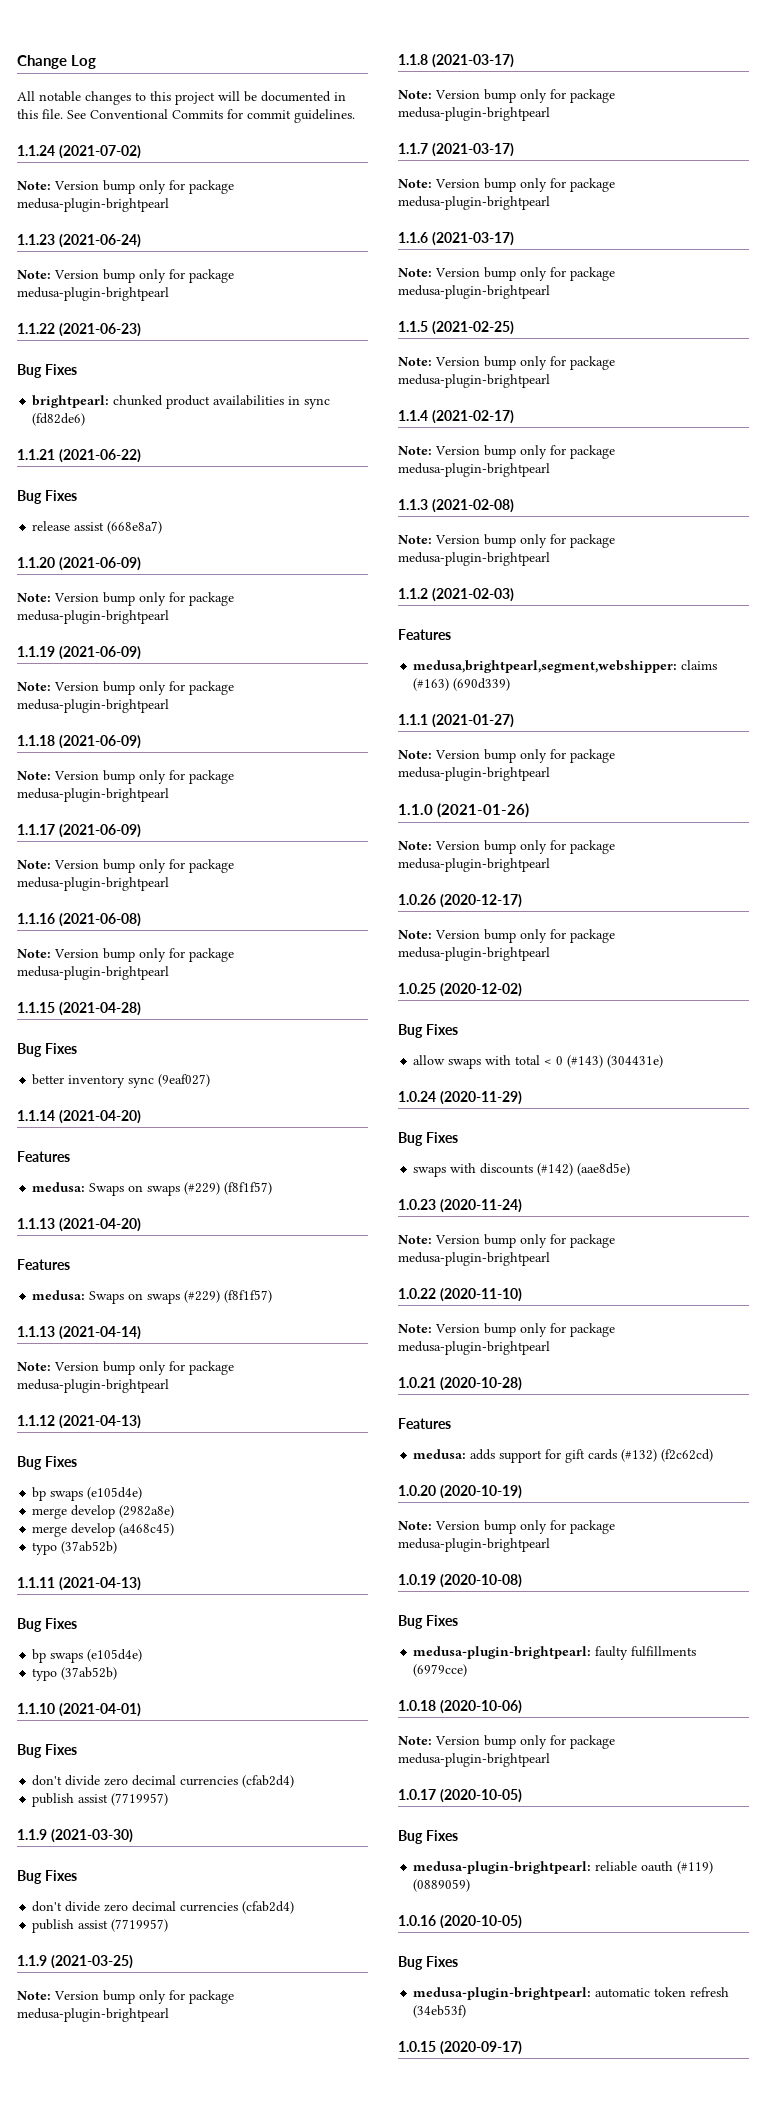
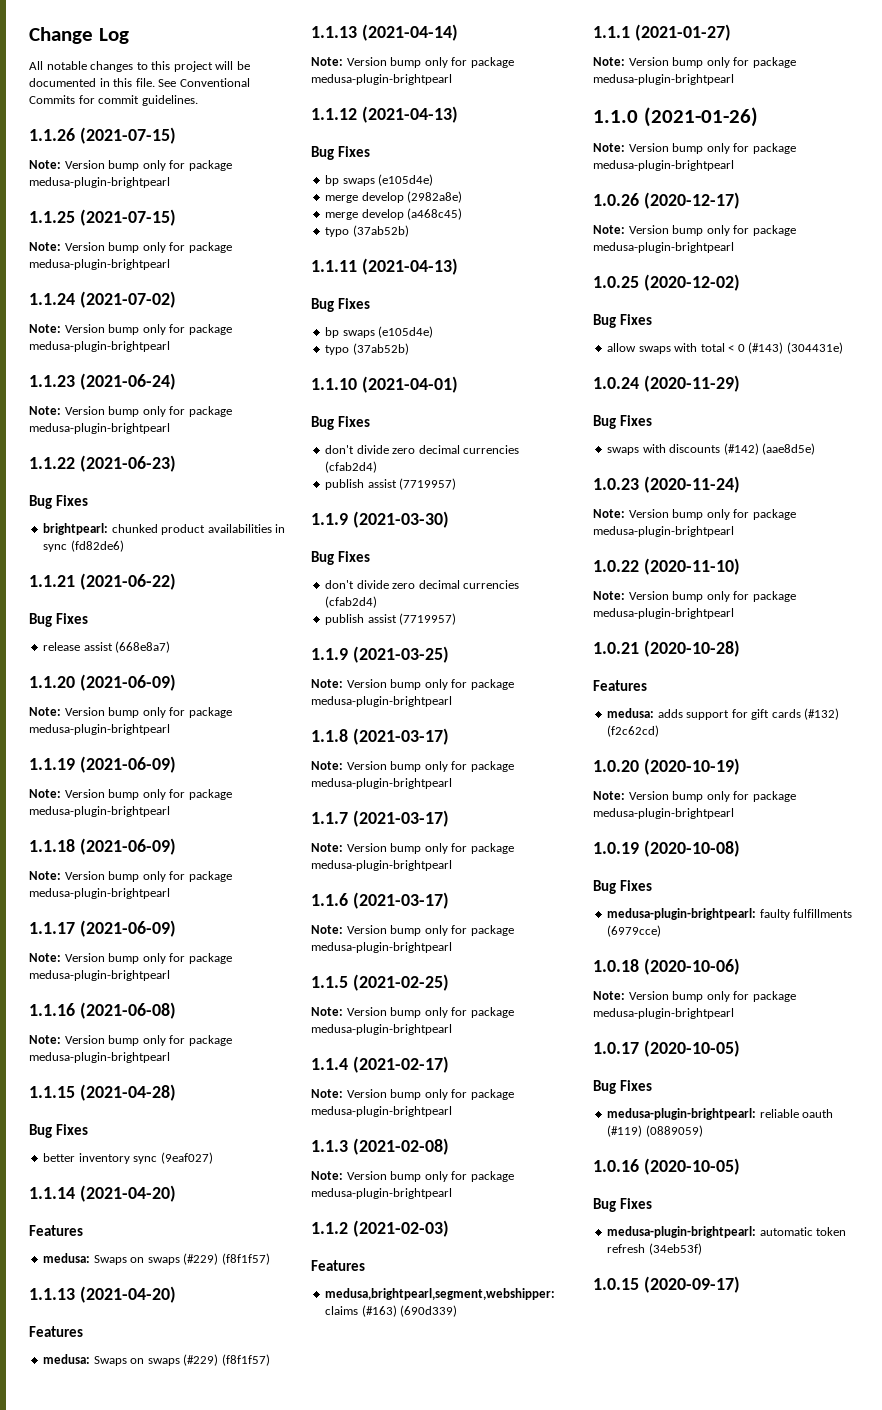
(355, 116) none -> [29,127,176,144] [29,160,232,171] [29,177,170,188] [29,209,176,226] [29,242,232,253] [29,259,170,270] // 1.1.26 (2021-07-15) // Note: Version bump only for package medusa-plugin-brightpearl // 1.1.25 (2021-07-15) // Note: Version bump only for package medusa-plugin-brightpearl

